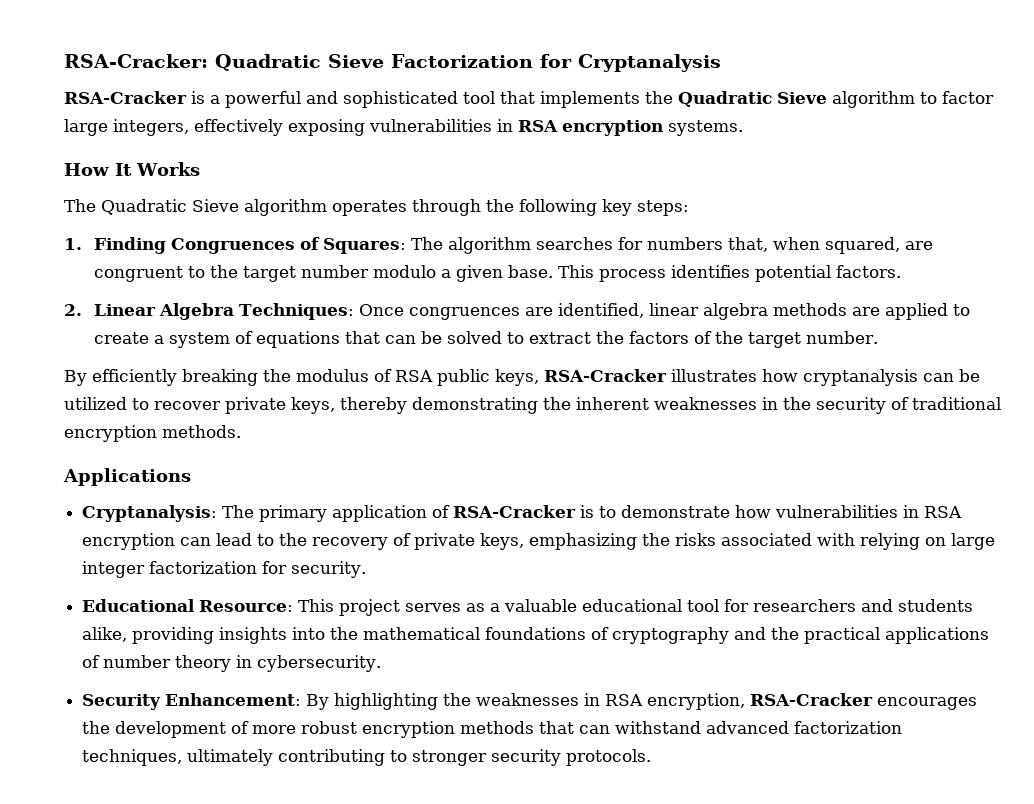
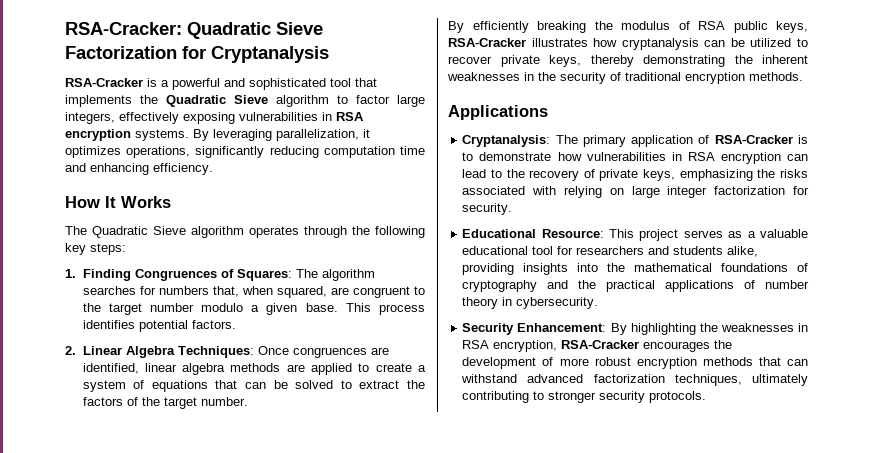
(743, 128) none -> [193,129,370,141] [65,146,425,158] [65,163,213,175] By leveraging parallelization, it optimizes operations, significantly reducing computation time and enhancing efficiency.

